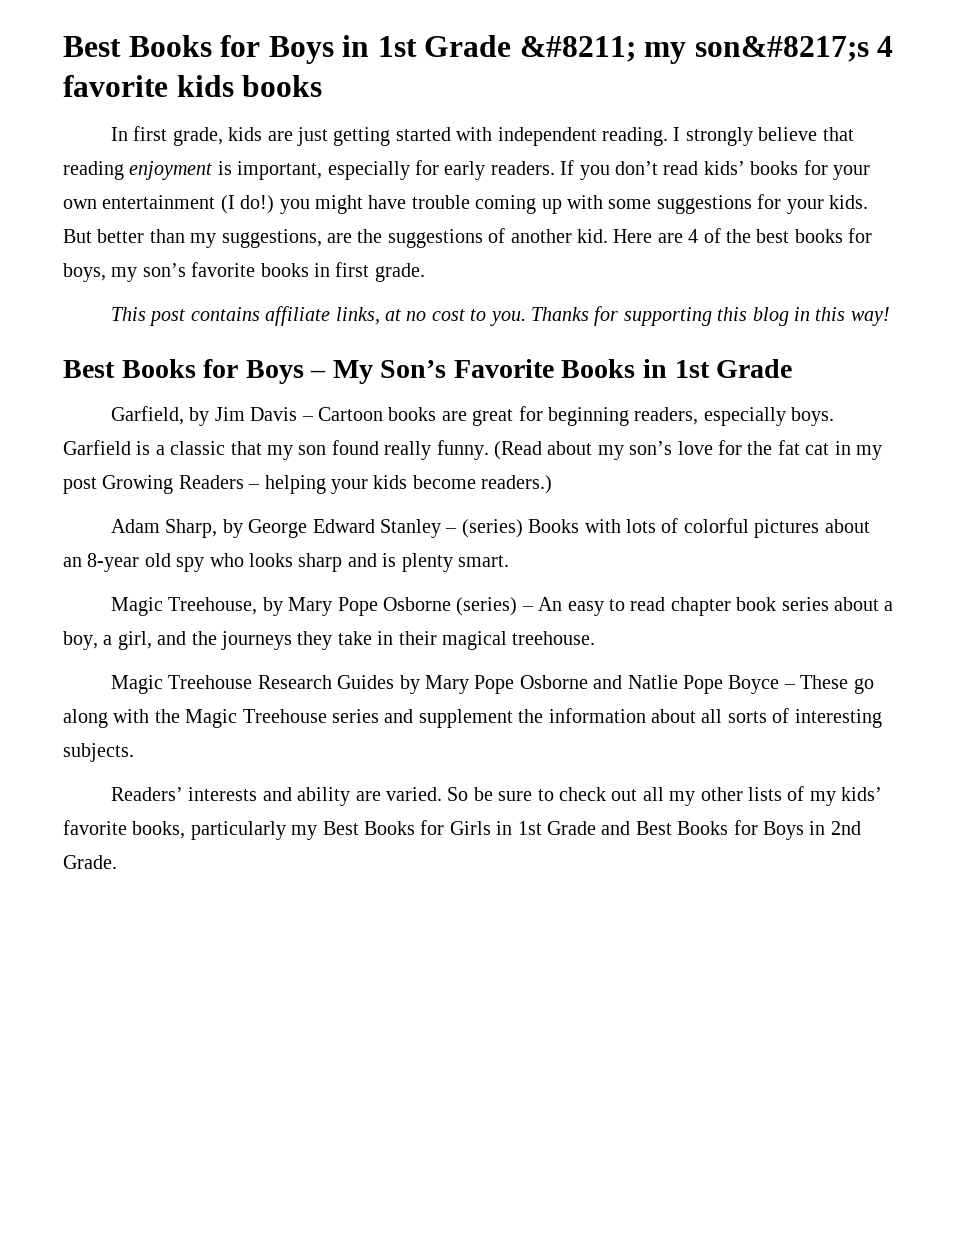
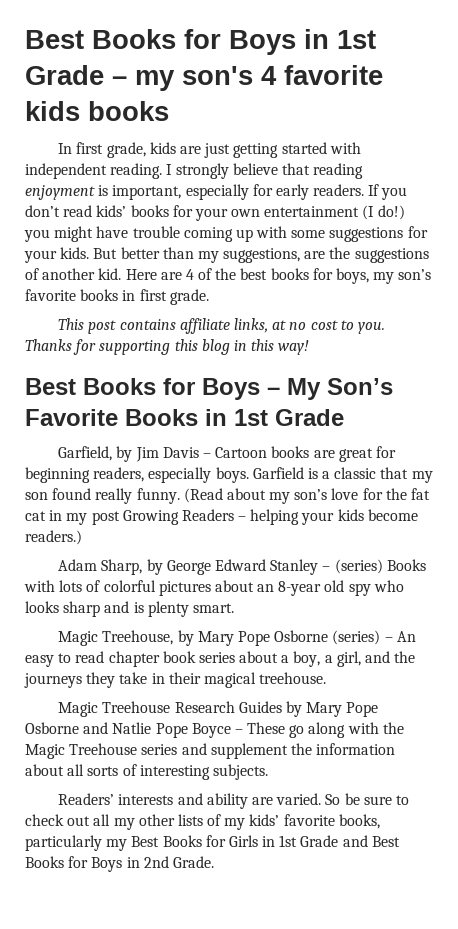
[519,36,869,64] &#8211; my son&#8217;s -> [112,66,253,91] – my son's

